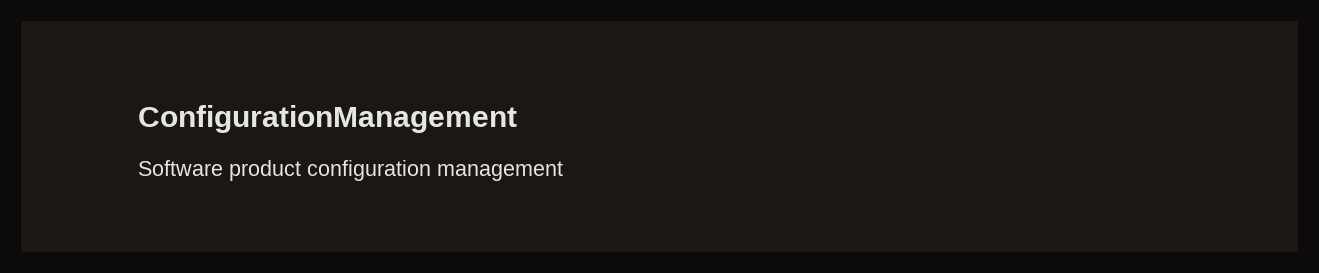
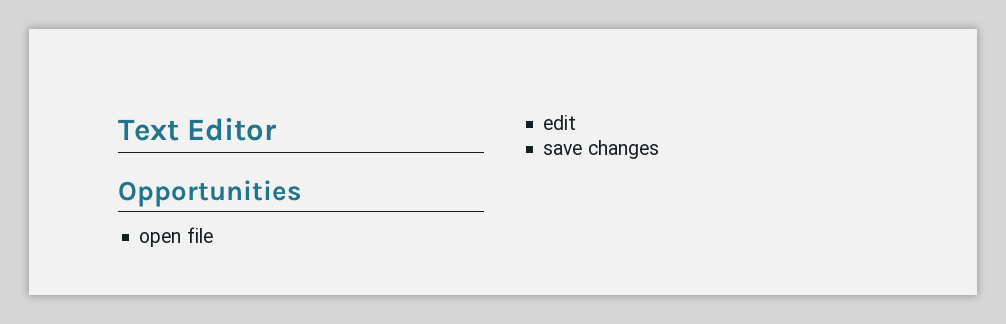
[138,105,517,133] [138,160,563,181] ConfigurationManagement // Software product configuration management -> [118,117,277,141] [118,180,302,207] [139,227,213,247] [543,115,577,130] [543,140,659,159] Text Editor // Opportunities // open file // edit // save changes

